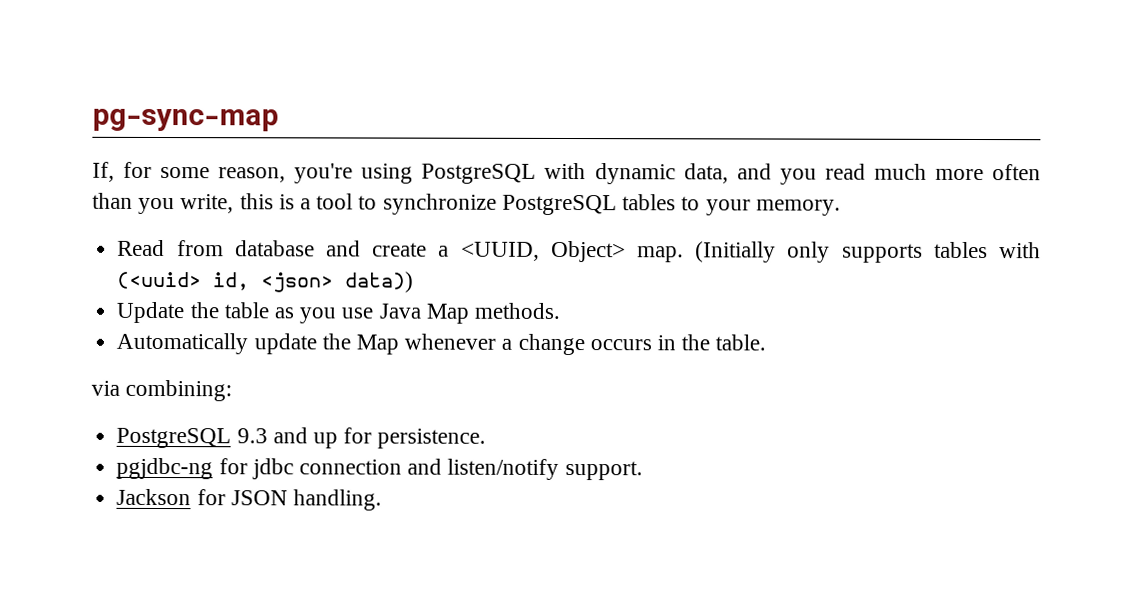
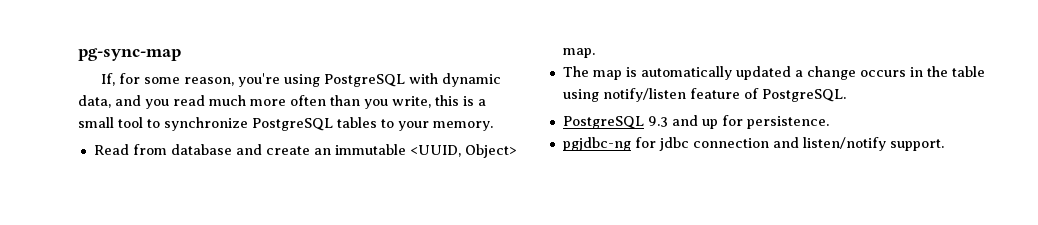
(312, 204) none -> [78,117,114,128] small
[438,245,450,257] a -> [313,144,406,155] an immutable
[695,241,1042,263] [117,271,415,293] [116,301,560,324] [116,332,497,355] (Initially only supports tables with (<uuid> id, <json> data)) // Update the table as you use Java Map methods. // Automatically update the Map whenever -> [562,66,791,80] // The map is automatically updated
[715,334,767,351] [91,379,233,402] table. // via combining: -> [951,66,985,77] [562,88,846,102] table using notify/listen feature of PostgreSQL.
[116,488,382,511] // Jackson for JSON handling. -> (944, 145) none

